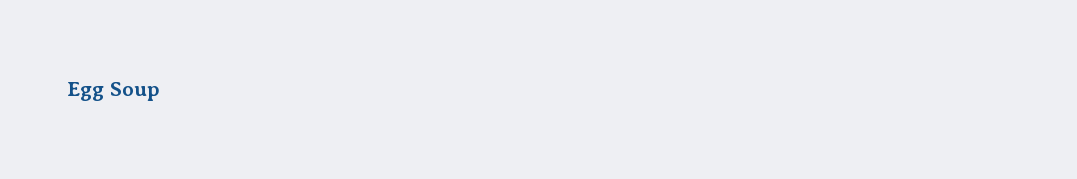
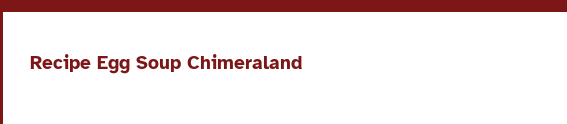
(67, 91) none -> [30,54,91,72] Recipe
(160, 91) none -> [187,54,302,69] Chimeraland

